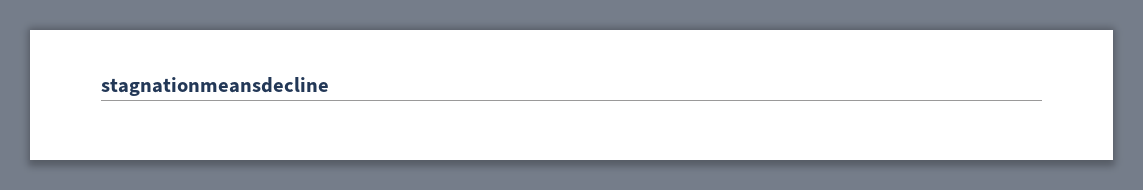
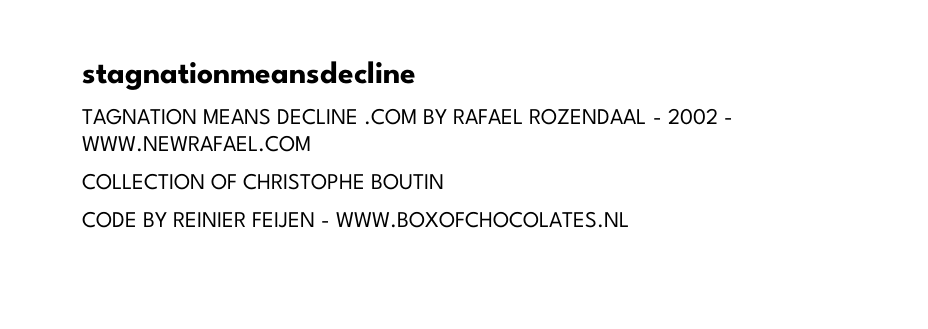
(329, 86) none -> [82,108,733,125] [82,135,311,152] [82,173,445,190] [82,211,630,228] // TAGNATION MEANS DECLINE .COM BY RAFAEL ROZENDAAL - 2002 - WWW.NEWRAFAEL.COM // COLLECTION OF CHRISTOPHE BOUTIN // CODE BY REINIER FEIJEN - WWW.BOXOFCHOCOLATES.NL

